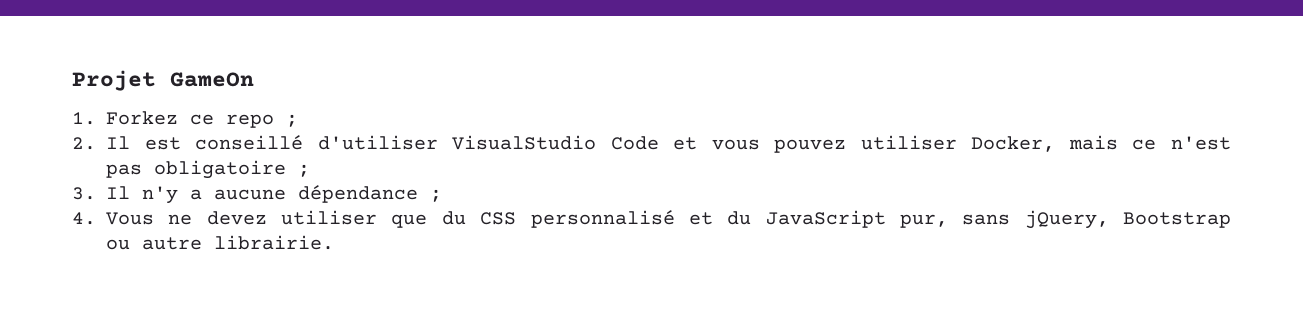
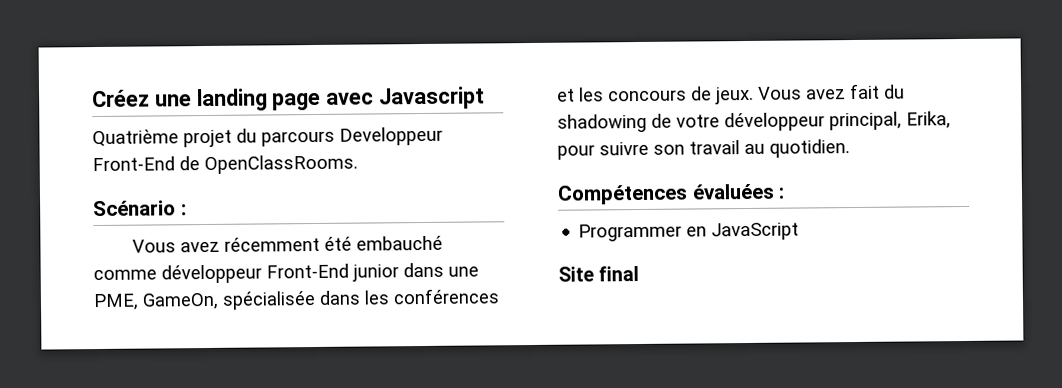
[72,70,254,91] [72,111,298,128] [72,135,1231,153] [106,160,310,179] [72,185,442,204] [72,210,1232,229] [106,235,334,250] Projet GameOn // 1. Forkez ce repo ; // 2. Il est conseillé d'utiliser VisualStudio Code et vous pouvez utiliser Docker, mais ce n'est pas obligatoire ; // 3. Il n'y a aucune dépendance ; // 4. Vous ne devez utiliser que du CSS personnalisé et du JavaScript pur, sans jQuery, Bootstrap ou autre librairie. -> [92,86,486,112] [92,126,443,148] [92,154,358,175] [93,200,187,217] [131,235,443,253] [93,262,479,284] [93,288,500,311] [557,83,905,105] [557,111,951,133] [557,139,850,160] [557,183,786,205] [578,222,800,242] [558,265,640,282] Créez une landing page avec Javascript // Quatrième projet du parcours Developpeur Front-End de OpenClassRooms. // Scénario : // Vous avez récemment été embauché comme développeur Front-End junior dans une PME, GameOn, spécialisée dans les conférences et les concours de jeux. Vous avez fait du shadowing de votre développeur principal, Erika, pour suivre son travail au quotidien. // Compétences évaluées : // Programmer en JavaScript // Site final

